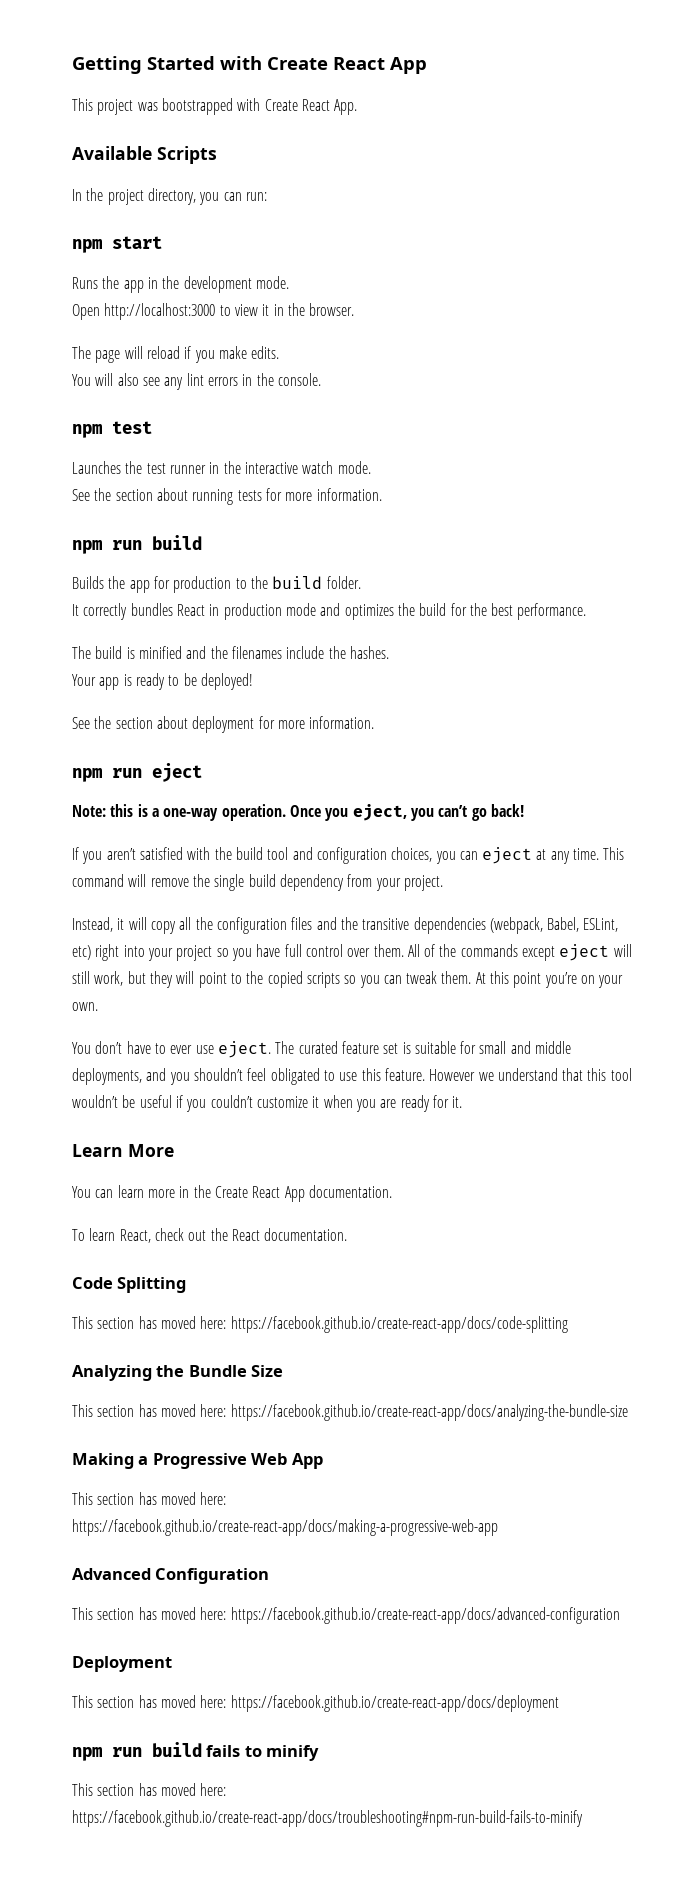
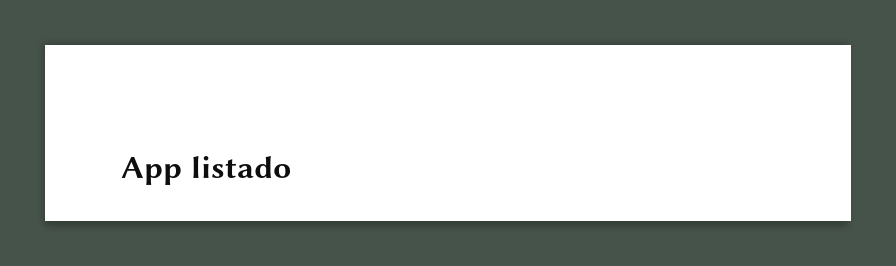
[72,56,427,74] [72,98,358,115] [72,146,217,164] [72,188,267,205] [72,236,162,253] [72,276,289,293] [72,303,355,320] [72,346,280,363] [72,373,321,390] [72,421,152,438] [72,461,371,474] [72,488,382,505] [72,535,202,554] [72,576,361,593] [72,603,587,620] [72,646,389,659] [72,673,253,690] [72,716,375,733] [72,763,202,782] [72,804,524,821] [72,847,625,864] [72,874,443,891] [72,917,619,934] [72,944,632,961] [72,971,624,988] [72,1002,98,1011] [72,1041,572,1058] [72,1068,632,1085] [72,1095,463,1112] [72,1144,174,1157] [72,1185,392,1202] [72,1228,348,1243] [72,1277,187,1293] [72,1316,568,1333] [72,1365,284,1381] [72,1404,628,1421] [72,1453,323,1469] [72,1492,227,1505] [72,1519,498,1536] [72,1568,270,1584] [72,1607,620,1624] [72,1656,172,1672] [72,1695,559,1712] [72,1742,320,1761] [72,1783,227,1796] [72,1810,583,1827] Getting Started with Create React App // This project was bootstrapped with Create React App. // Available Scripts // In the project directory, you can run: // npm start // Runs the app in the development mode. // Open http://localhost:3000 to view it in the browser. // The page will reload if you make edits. // You will also see any lint errors in the console. // npm test // Launches the test runner in the interactive watch mode. // See the section about running tests for more information. // npm run build // Builds the app for production to the build folder. // It correctly bundles React in production mode and optimizes the build for the best performance. // The build is minified and the filenames include the hashes. // Your app is ready to be deployed! // See the section about deployment for more information. // npm run eject // Note: this is a one-way operation. Once you eject, you can’t go back! // If you aren’t satisfied with the build tool and configuration choices, you can eject at any time. This command will remove the single build dependency from your project. // Instead, it will copy all the configuration files and the transitive dependencies (webpack, Babel, ESLint, etc) right into your project so you have full control over them. All of the commands except eject will still work, but they will point to the copied scripts so you can tweak them. At this point you’re on your own. // You don’t have to ever use eject. The curated feature set is suitable for small and middle deployments, and you shouldn’t feel obligated to use this feature. However we understand that this tool wouldn’t be useful if you couldn’t customize it when you are ready for it. // Learn More // You can learn more in the Create React App documentation. // To learn React, check out the React documentation. // Code Splitting // This section has moved here: https://facebook.github.io/create-react-app/docs/code-splitting // Analyzing the Bundle Size // This section has moved here: https://facebook.github.io/create-react-app/docs/analyzing-the-bundle-size // Making a Progressive Web App // This section has moved here: https://facebook.github.io/create-react-app/docs/making-a-progressive-web-app // Advanced Configuration // This section has moved here: https://facebook.github.io/create-react-app/docs/advanced-configuration // Deployment // This section has moved here: https://facebook.github.io/create-react-app/docs/deployment // npm run build fails to minify // This section has moved here: https://facebook.github.io/create-react-app/docs/troubleshooting#npm-run-build-fails-to-minify -> [121,156,291,185] App listado

